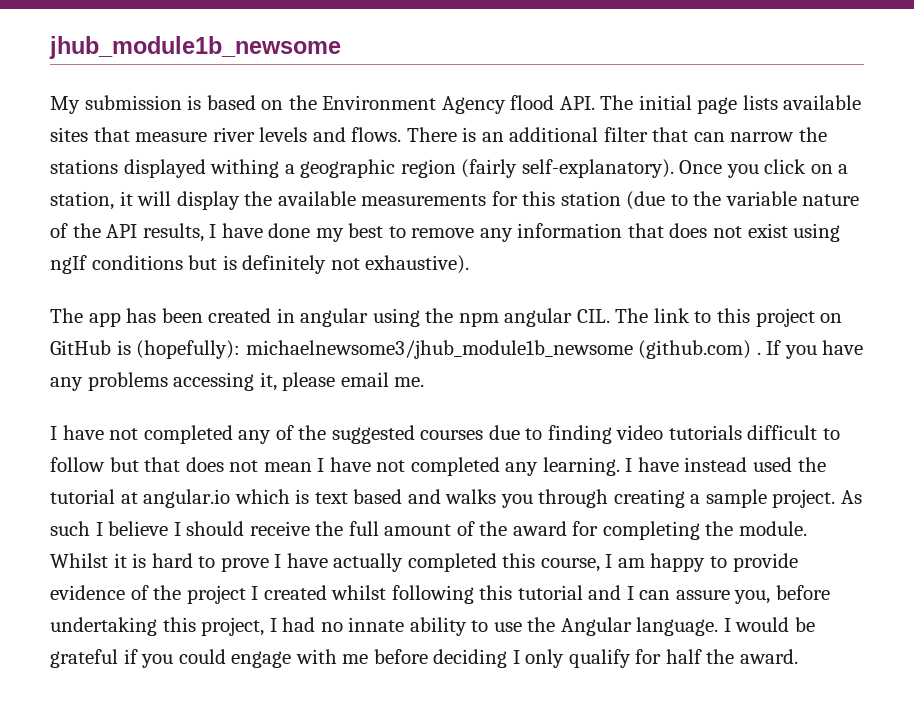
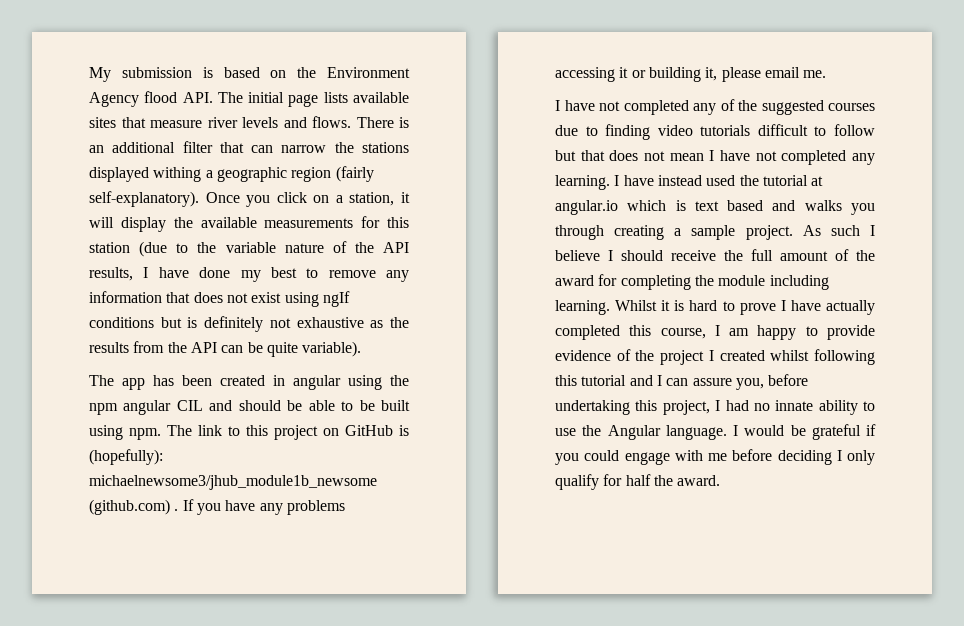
[49,36,341,59] jhub_module1b_newsome // -> (89, 74) none
[365,255,470,274] exhaustive). -> [296,317,409,328] [89,341,362,357] exhaustive as the results from the API can be quite variable).
[576,309,610,323] CIL. -> [176,400,411,411] [89,425,161,440] CIL and should be able to be built using npm.
(255, 381) none -> [619,67,701,82] it or building
[739,521,808,536] module. -> [718,275,829,290] [555,300,610,315] module including learning.

